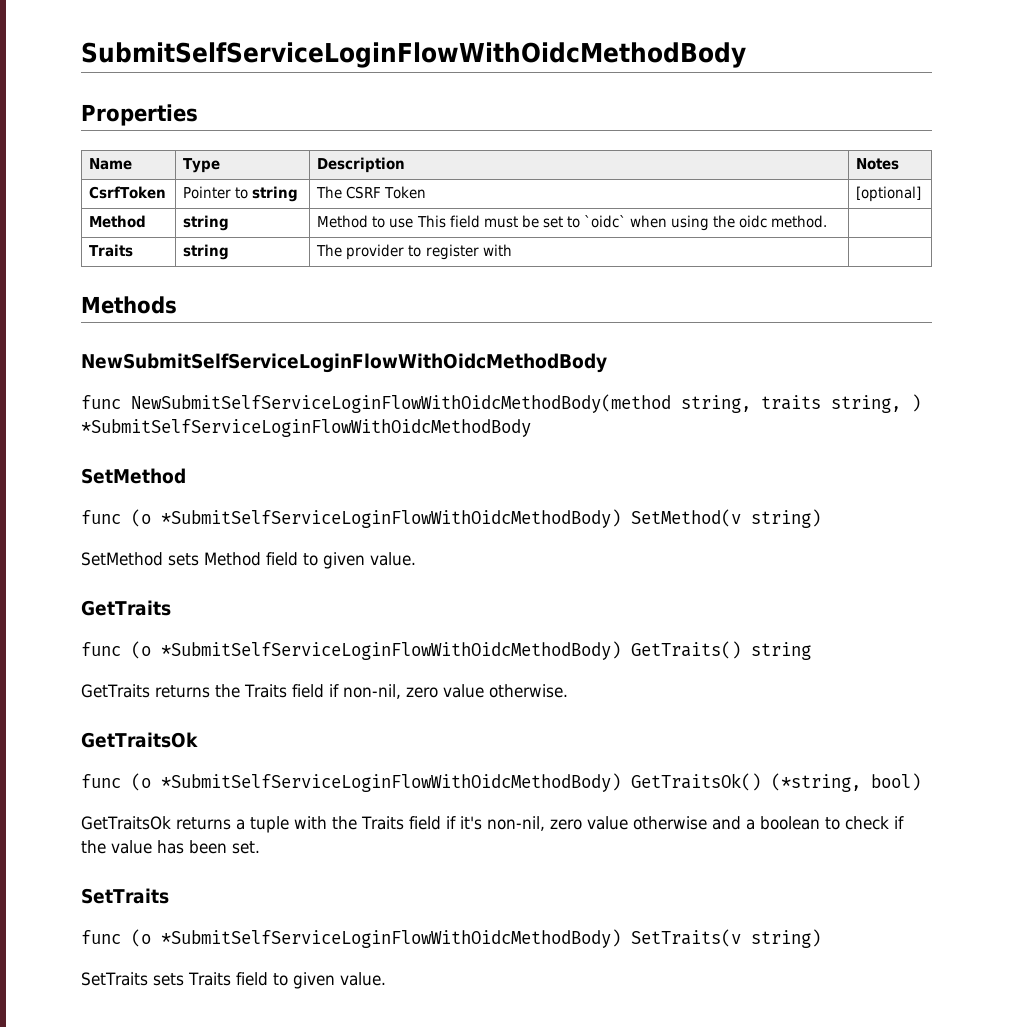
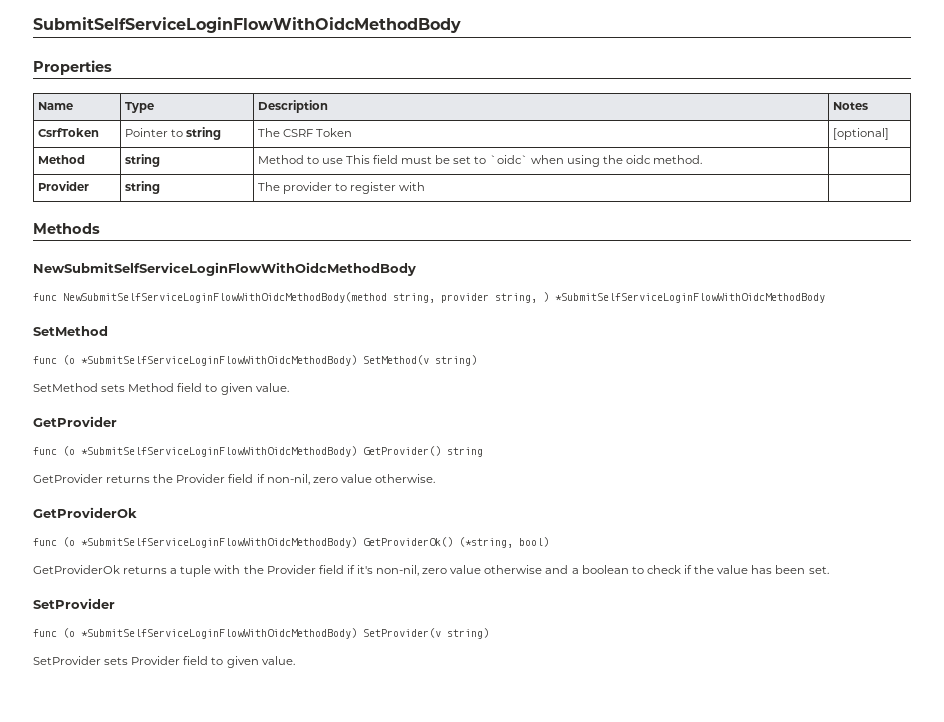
[89,244,134,257] Traits -> [37,181,89,191] Provider
[761,395,821,410] traits -> [441,293,489,303] provider
[81,600,171,616] [81,641,741,660] GetTraits // func (o *SubmitSelfServiceLoginFlowWithOidcMethodBody) GetTraits() -> [33,416,117,427] [33,446,441,457] GetProvider // func (o *SubmitSelfServiceLoginFlowWithOidcMethodBody) GetProvider()
[81,684,150,698] GetTraits -> [33,474,103,483] GetProvider
[243,684,287,698] Traits -> [176,474,226,483] Provider
[81,732,198,748] [81,773,761,792] GetTraitsOk // func (o *SubmitSelfServiceLoginFlowWithOidcMethodBody) GetTraitsOk() -> [33,507,137,518] [33,537,453,548] GetProviderOk // func (o *SubmitSelfServiceLoginFlowWithOidcMethodBody) GetProviderOk()
[81,816,171,830] GetTraitsOk -> [33,565,120,574] GetProviderOk
[360,816,404,830] Traits -> [266,565,316,574] Provider
[81,888,169,904] [81,929,821,948] [81,972,231,986] SetTraits // func (o *SubmitSelfServiceLoginFlowWithOidcMethodBody) SetTraits(v string) // SetTraits sets Traits -> [33,598,115,609] [33,628,489,639] [33,656,181,665] SetProvider // func (o *SubmitSelfServiceLoginFlowWithOidcMethodBody) SetProvider(v string) // SetProvider sets Provider

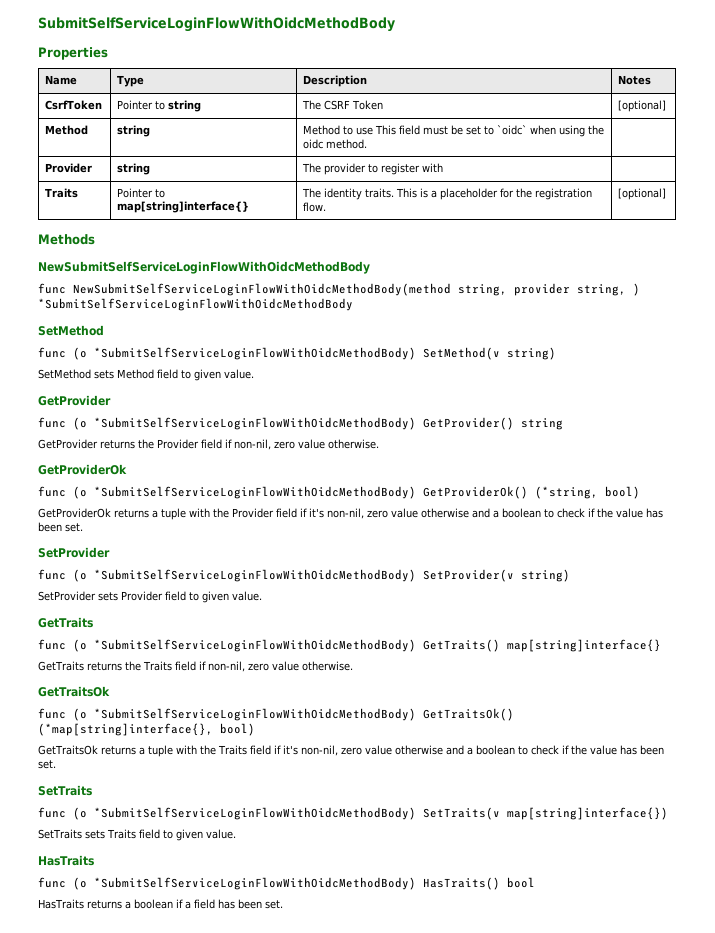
(426, 186) none -> [45,188,79,198] [117,188,166,198] [117,201,250,213] [302,188,593,200] [303,202,327,212] [618,188,667,200] // Traits | Pointer to map[string]interface{} | The identity traits. This is a placeholder for the registration flow. | [optional]
(295, 660) none -> [38,617,93,628] [38,639,661,652] [38,661,353,672] [38,686,110,697] [38,708,514,721] [38,723,255,736] [38,745,664,757] [38,760,56,769] [38,785,92,796] [38,807,668,820] [38,829,236,841] [38,855,94,866] [38,877,535,890] [38,899,283,909] // GetTraits // func (o *SubmitSelfServiceLoginFlowWithOidcMethodBody) GetTraits() map[string]interface{} // GetTraits returns the Traits field if non-nil, zero value otherwise. // GetTraitsOk // func (o *SubmitSelfServiceLoginFlowWithOidcMethodBody) GetTraitsOk() (*map[string]interface{}, bool) // GetTraitsOk returns a tuple with the Traits field if it's non-nil, zero value otherwise and a boolean to check if the value has been set. // SetTraits // func (o *SubmitSelfServiceLoginFlowWithOidcMethodBody) SetTraits(v map[string]interface{}) // SetTraits sets Traits field to given value. // HasTraits // func (o *SubmitSelfServiceLoginFlowWithOidcMethodBody) HasTraits() bool // HasTraits returns a boolean if a field has been set.

